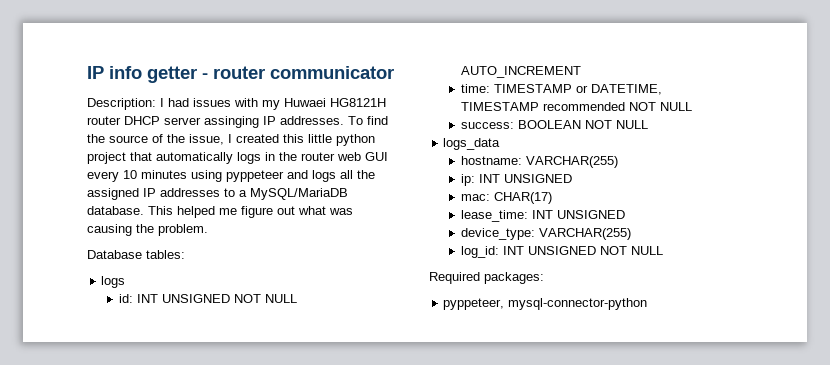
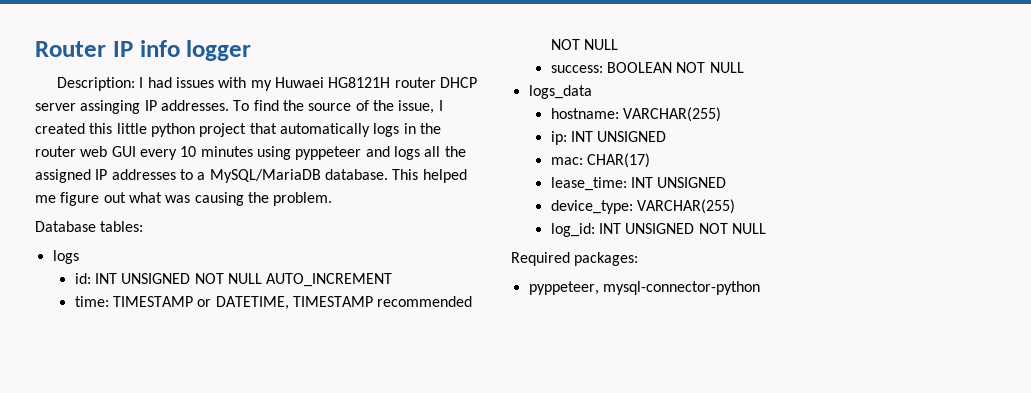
(87, 72) none -> [35,41,106,57] Router
[147,66,394,83] getter - router communicator -> [186,40,252,61] logger

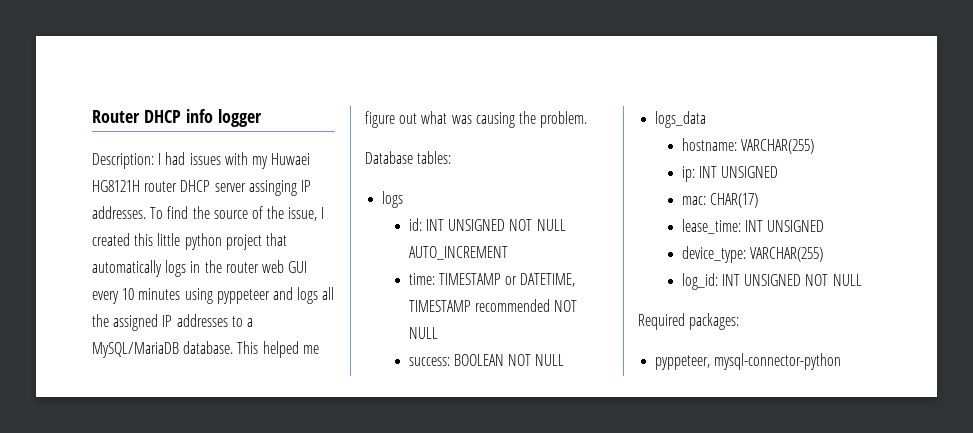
[112,41,133,57] IP -> [143,110,181,123] DHCP

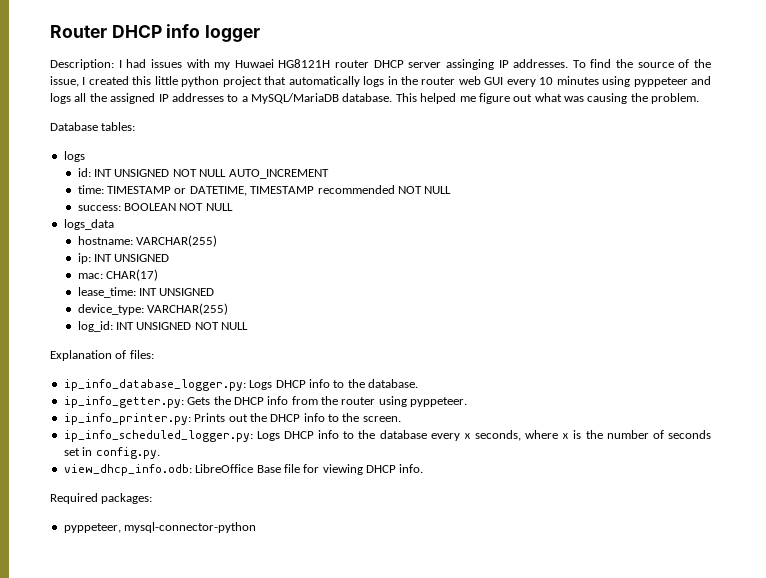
(862, 280) none -> [50,350,154,361] [63,379,418,391] [63,396,468,408] [63,413,401,425] [63,430,711,442] [63,447,160,459] [63,464,424,476] // Explanation of files: // ip_info_database_logger.py: Logs DHCP info to the database. // ip_info_getter.py: Gets the DHCP info from the router using pyppeteer. // ip_info_printer.py: Prints out the DHCP info to the screen. // ip_info_scheduled_logger.py: Logs DHCP info to the database every x seconds, where x is the number of seconds set in config.py. // view_dhcp_info.odb: LibreOffice Base file for viewing DHCP info.

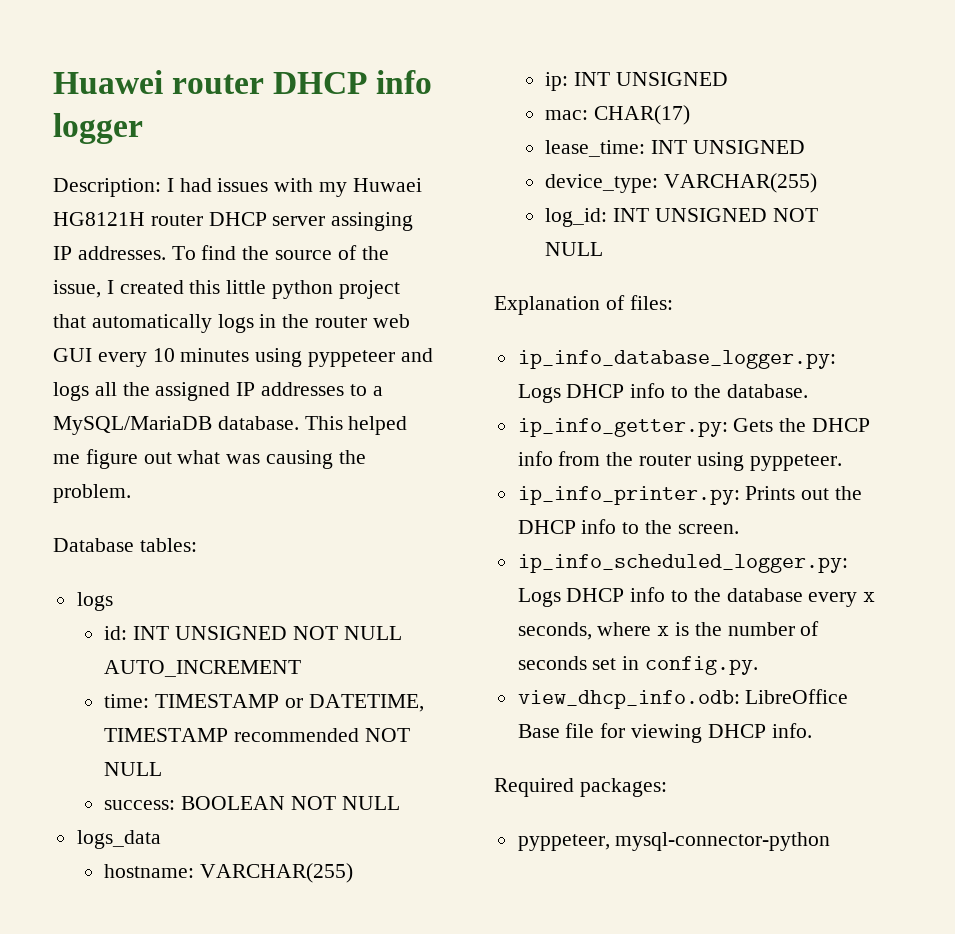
[50,25,107,38] Router -> [53,70,265,94] Huawei router

